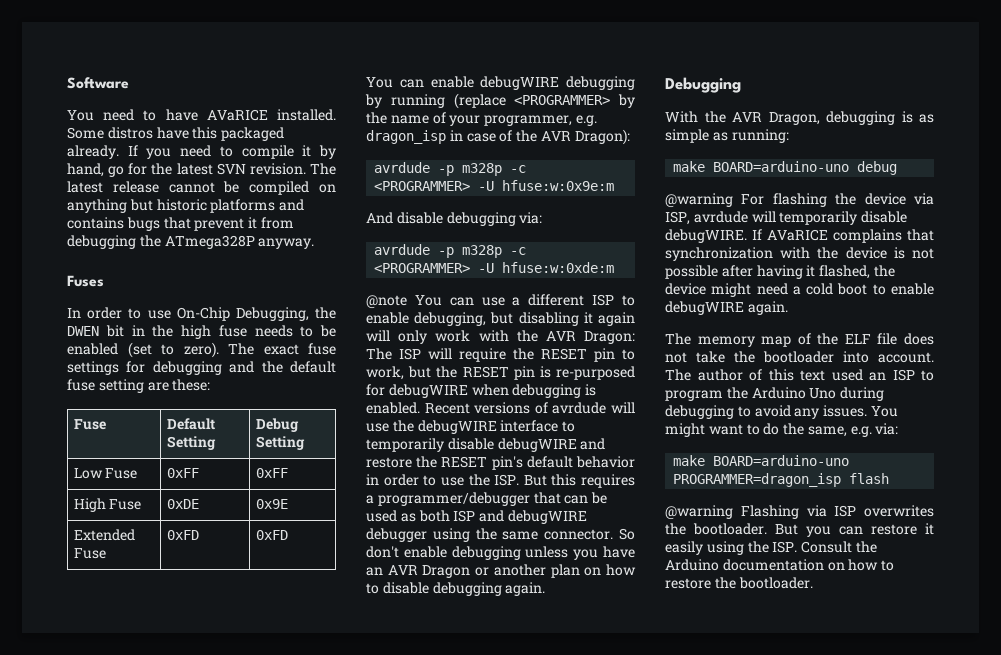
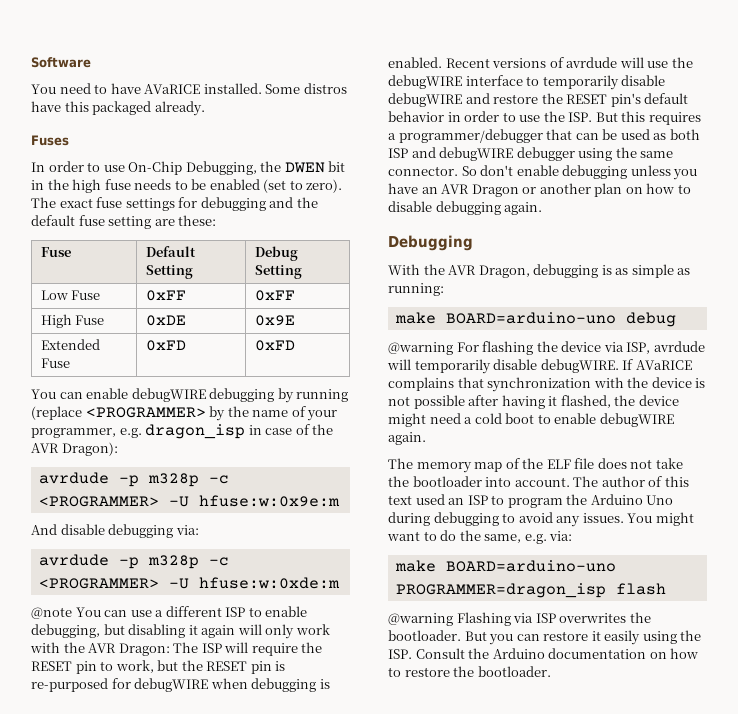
[127,145,336,159] [67,163,336,177] [67,181,336,195] [67,199,305,213] [67,217,294,231] [67,235,315,249] If you need to compile it by hand, go for the latest SVN revision. The latest release cannot be compiled on anything but historic platforms and contains bugs that prevent it from debugging the ATmega328P anyway. -> (205, 108) none

